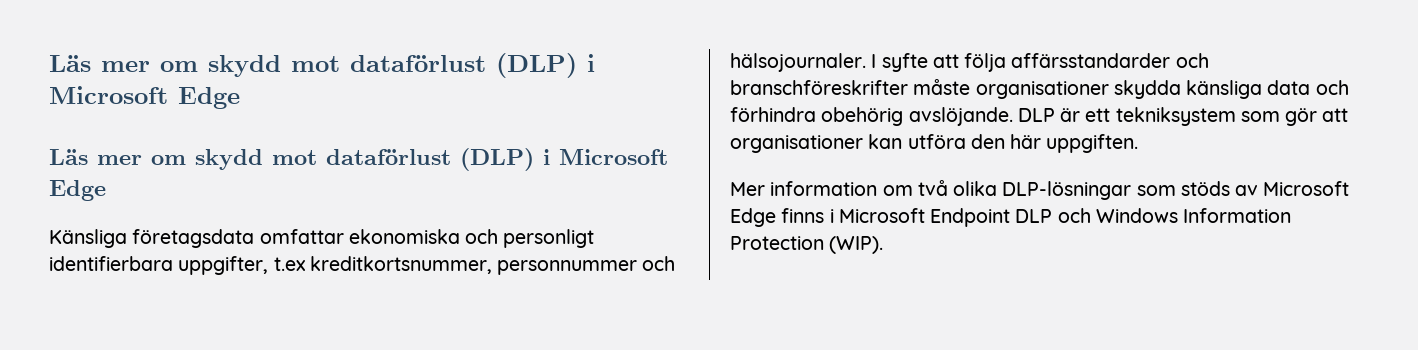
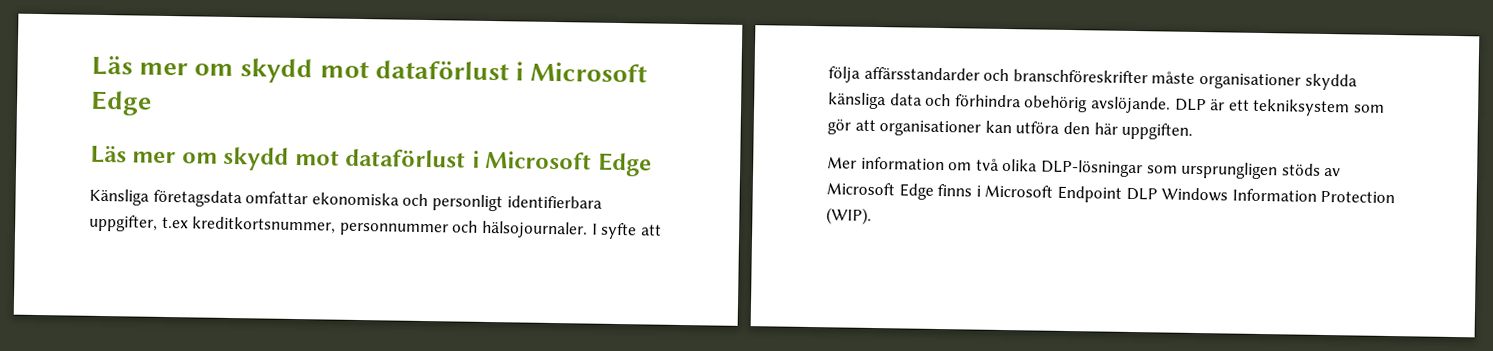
[49,53,577,78] Läs mer om skydd mot dataförlust (DLP) -> [91,55,510,84] Läs mer om skydd mot dataförlust
[460,148,534,171] (DLP) -> (467, 158) none
(1176, 190) none -> [1181,161,1279,180] ursprungligen
[1057,208,1091,223] och -> (1158, 194) none

